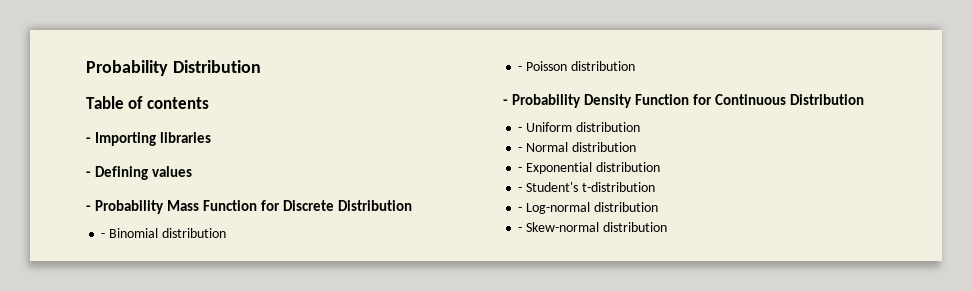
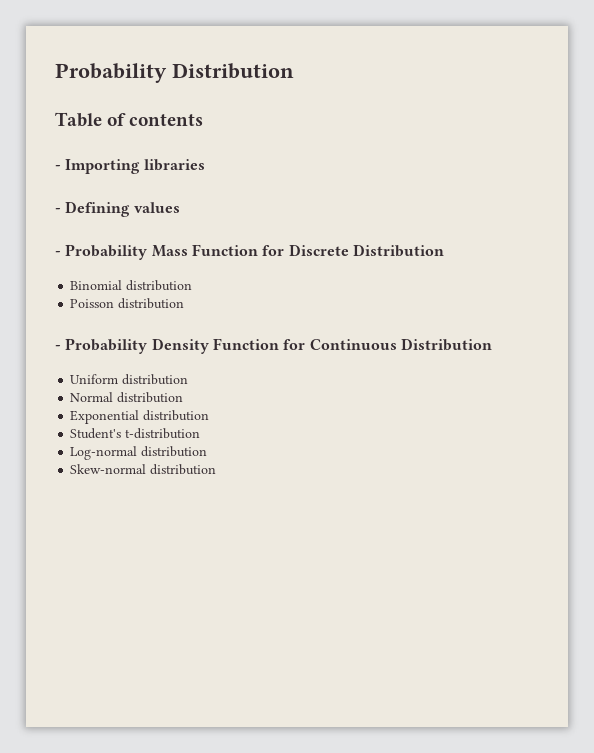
[101,233,106,238] - -> (444, 250) none
[518,66,523,71] - -> (193, 285) none
[518,127,523,132] - -> (492, 344) none
[518,147,523,152] - -> (189, 379) none
[518,167,523,172] - -> (184, 397) none
[518,187,523,192] - -> (210, 415) none
[518,207,523,212] - -> (201, 433) none
[518,227,523,232] - -> (208, 451) none

